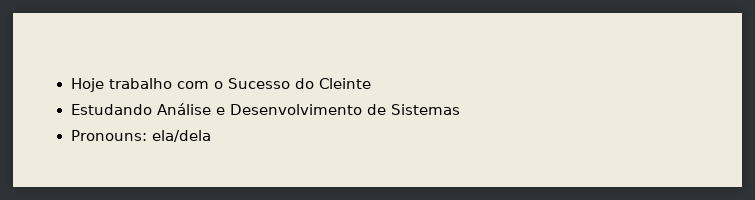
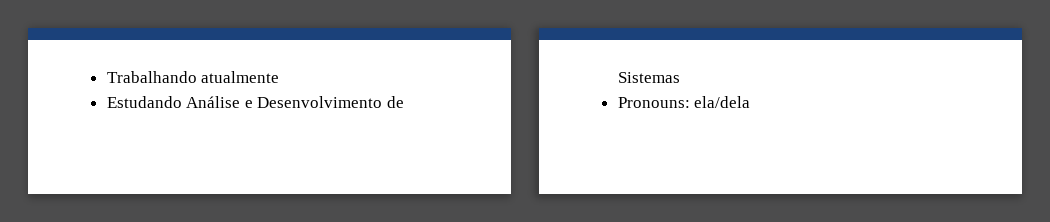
[70,78,371,92] Hoje trabalho com o Sucesso do Cleinte -> [106,71,280,83] Trabalhando atualmente

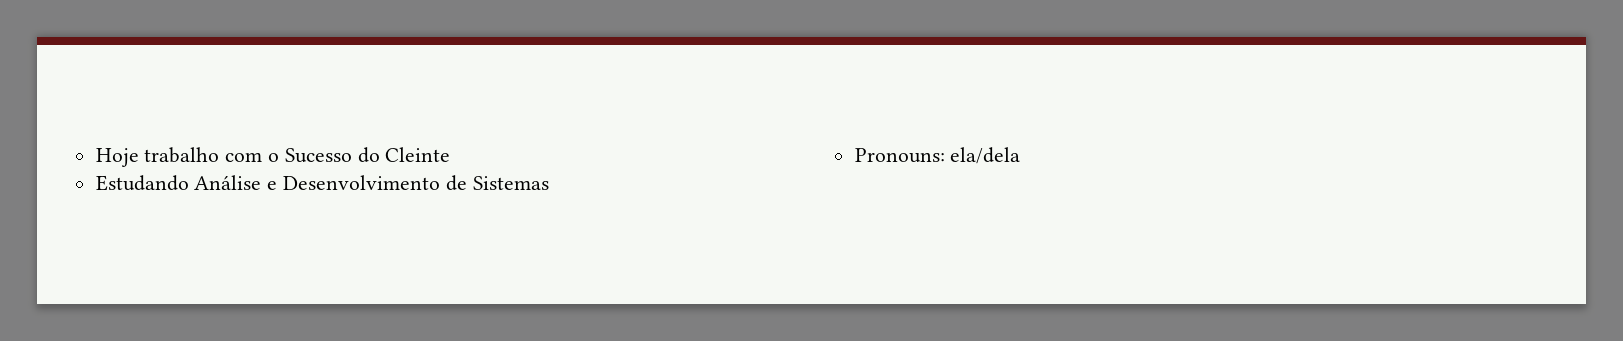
[106,71,280,83] Trabalhando atualmente -> [95,147,451,167] Hoje trabalho com o Sucesso do Cleinte

